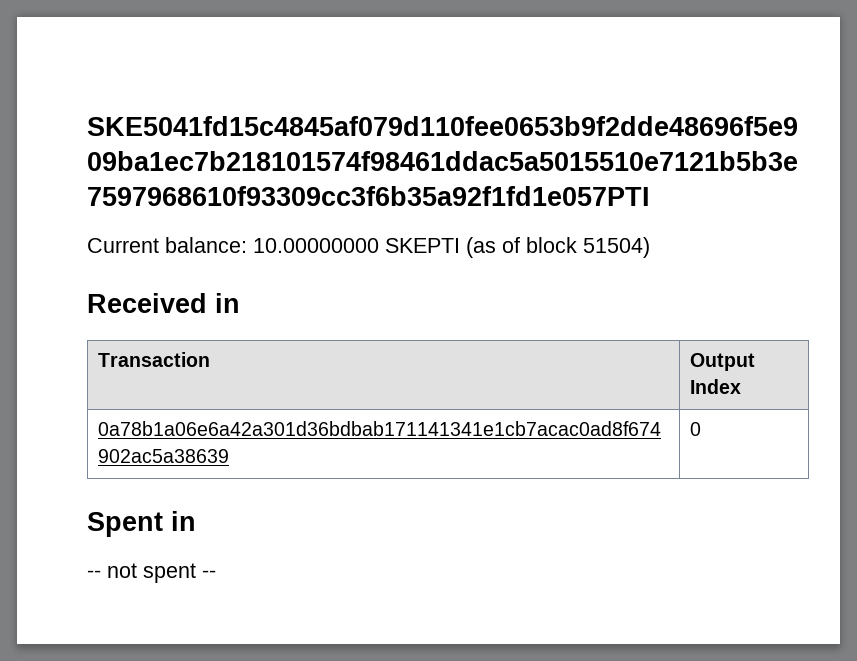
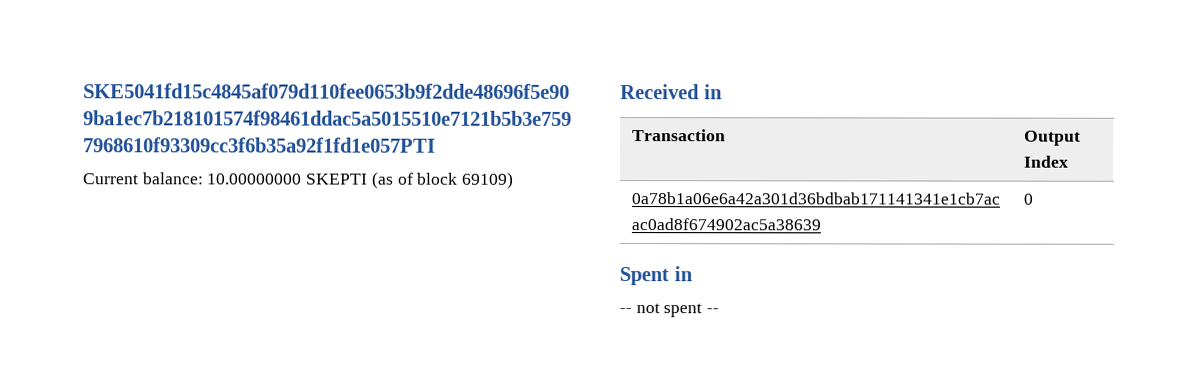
[583,237,650,258] 51504) -> [461,171,515,189] 69109)

